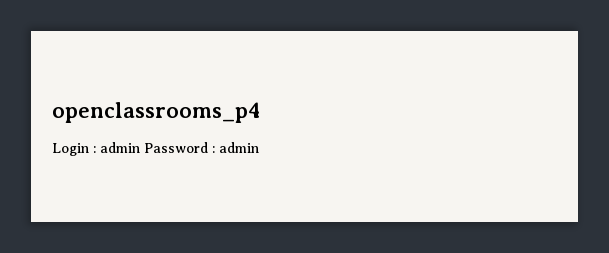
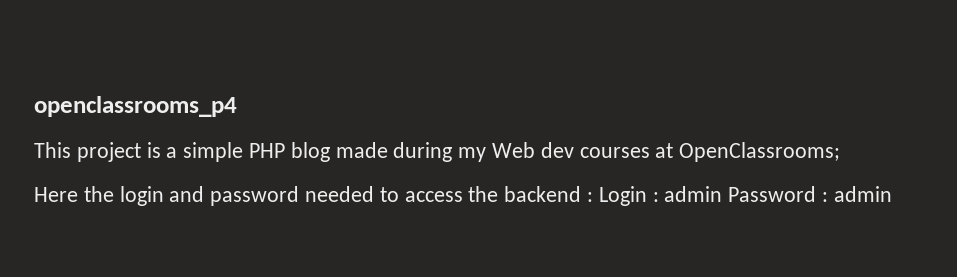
(260, 112) none -> [34,142,841,162] [34,186,594,206] This project is a simple PHP blog made during my Web dev courses at OpenClassrooms; // Here the login and password needed to access the backend :

